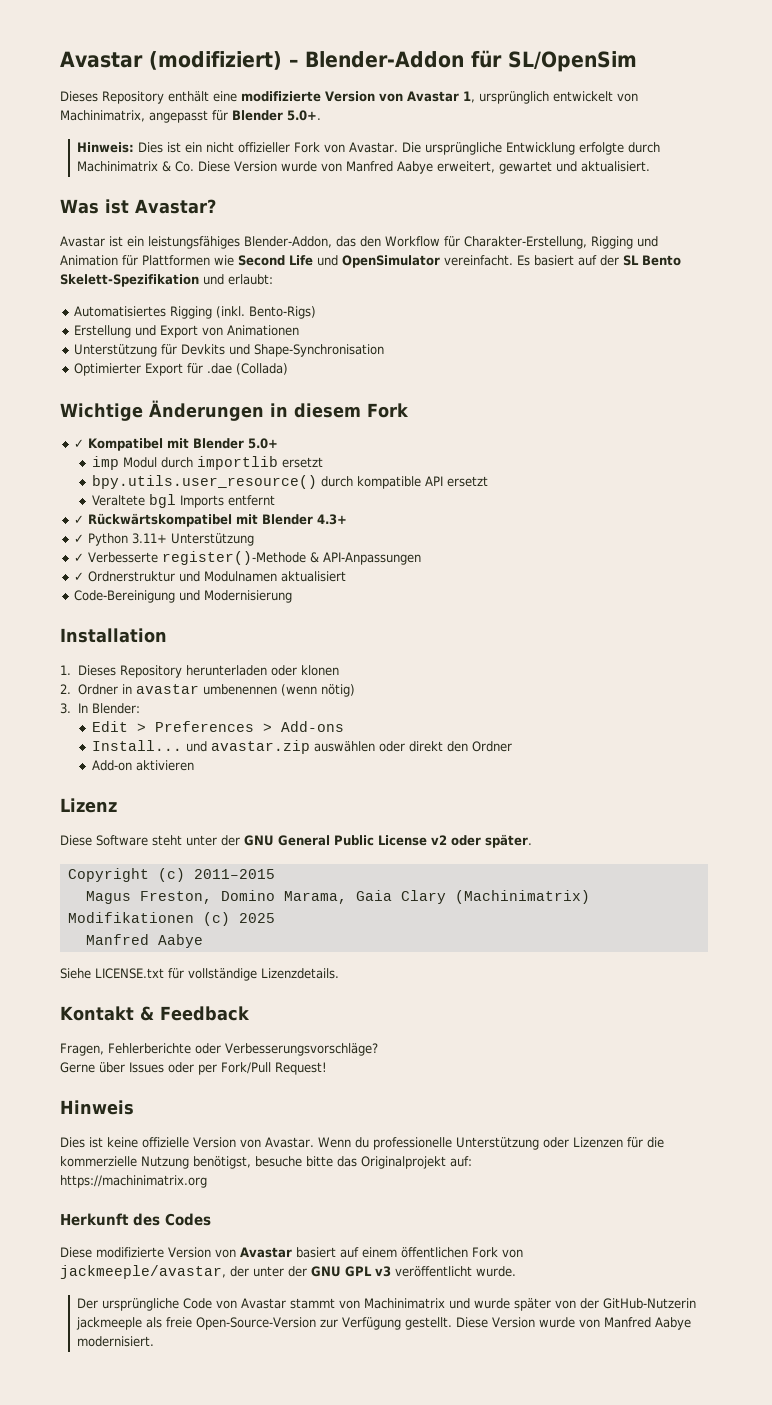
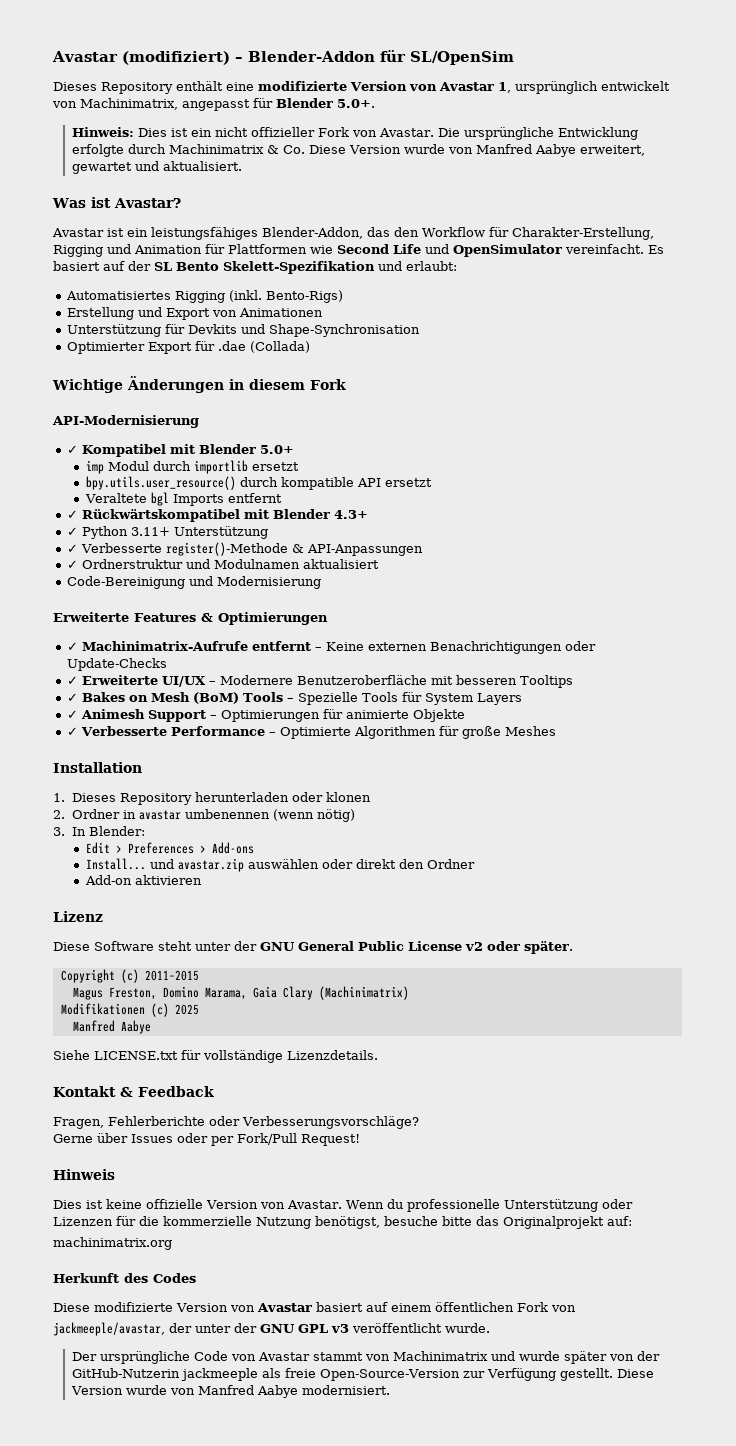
(409, 410) none -> [52,415,199,428] // API-Modernisierung
(293, 596) none -> [53,612,328,625] [66,641,596,654] [66,658,167,671] [66,675,573,688] [66,692,522,705] [66,709,465,722] [66,726,556,739] // Erweiterte Features & Optimierungen // ✓ Machinimatrix-Aufrufe entfernt – Keine externen Benachrichtigungen oder Update-Checks // ✓ Erweiterte UI/UX – Modernere Benutzeroberfläche mit besseren Tooltips // ✓ Bakes on Mesh (BoM) Tools – Spezielle Tools für System Layers // ✓ Animesh Support – Optimierungen für animierte Objekte // ✓ Verbesserte Performance – Optimierte Algorithmen für große Meshes
[60,1175,207,1188] https://machinimatrix.org -> [53,1237,172,1250] machinimatrix.org

